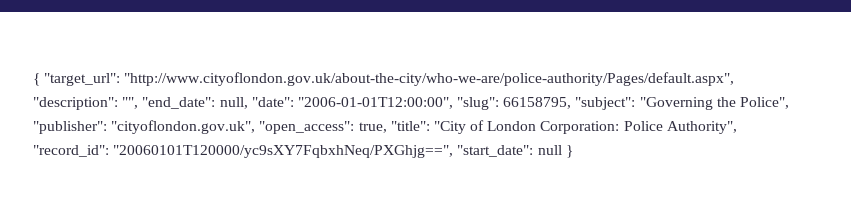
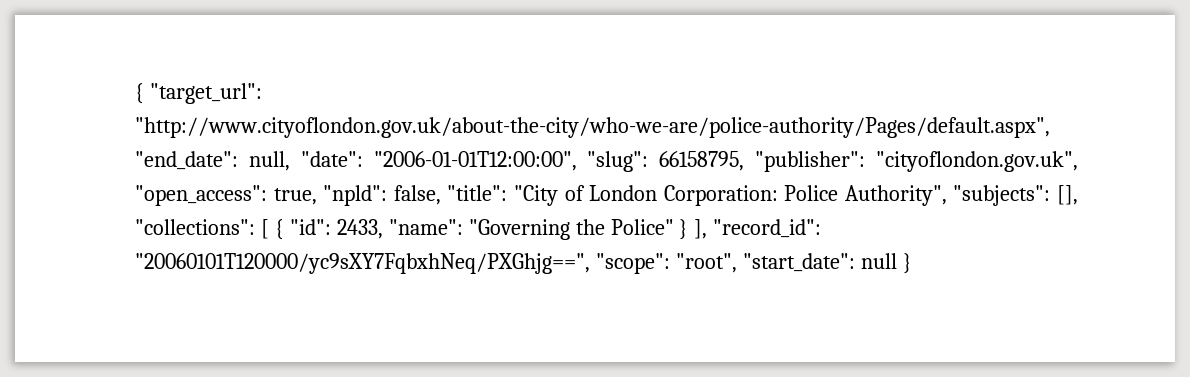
[33,97,139,110] "description": "", -> (1050, 127) none
[575,97,790,110] "subject": "Governing the Police", -> (745, 161) none
(387, 127) none -> [323,185,441,206] "npld": false,
[33,145,454,158] "record_id": "20060101T120000/yc9sXY7FqbxhNeq/PXGhjg==", -> [953,185,1078,206] [135,219,822,240] [135,253,737,274] "subjects": [], "collections": [ { "id": 2433, "name": "Governing the Police" } ], "record_id": "20060101T120000/yc9sXY7FqbxhNeq/PXGhjg==", "scope": "root",

